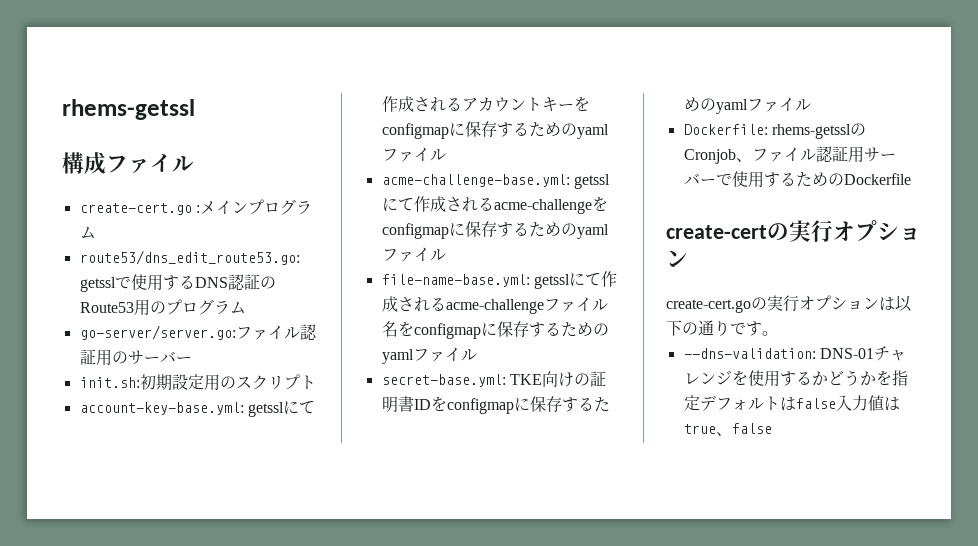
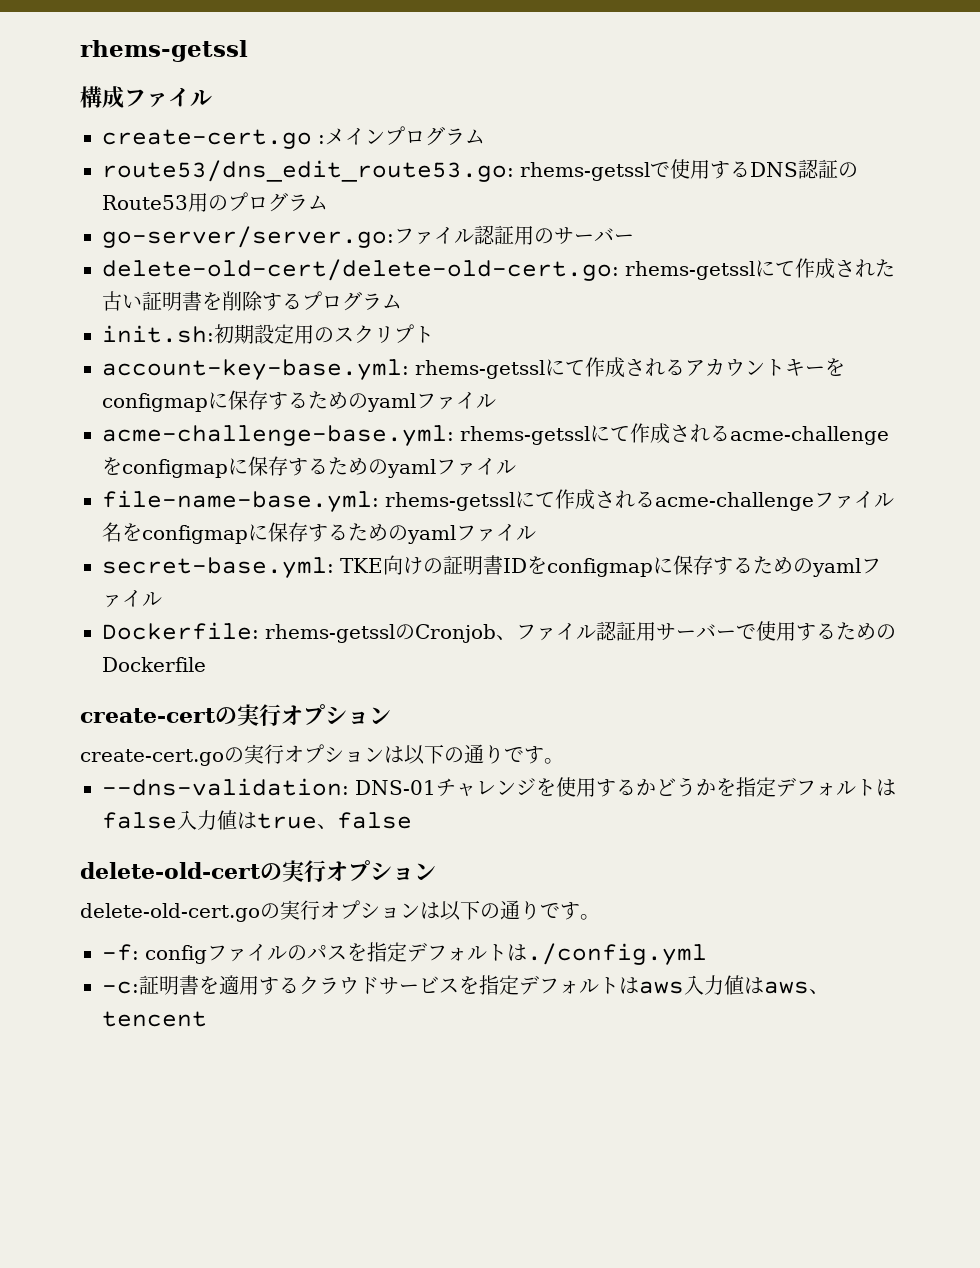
[79,277,116,292] getssl -> [520,162,650,181] rhems-getssl
(192, 359) none -> [102,258,895,281] [102,291,402,311] // delete-old-cert/delete-old-cert.go: rhems-getsslにて作成された古い証明書を削除するプログラム
[247,402,284,417] getssl -> [415,360,545,379] rhems-getssl
[573,174,610,189] getssl -> [460,426,590,445] rhems-getssl
[533,274,570,289] getssl -> [385,492,515,511] rhems-getssl
(772, 428) none -> [80,860,436,882] [80,900,600,922] [102,942,707,965] [102,975,829,995] [102,1011,207,1027] // delete-old-certの実行オプション // delete-old-cert.goの実行オプションは以下の通りです。 // -f: configファイルのパスを指定デフォルトは./config.yml // -c:証明書を適用するクラウドサービスを指定デフォルトはaws入力値はaws、tencent

